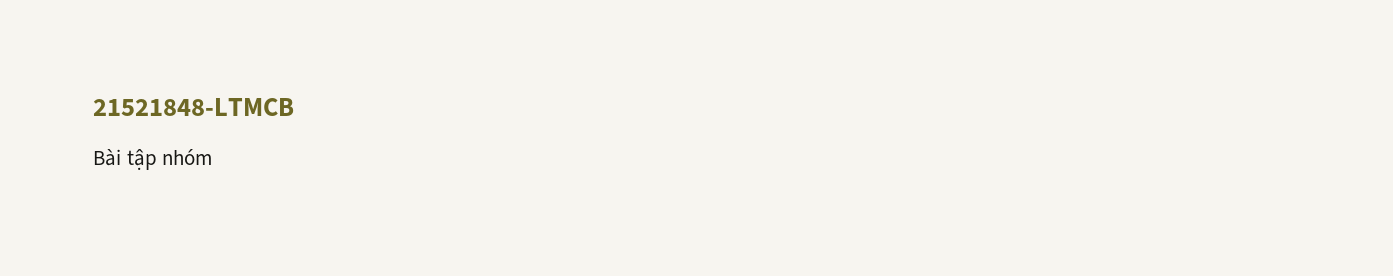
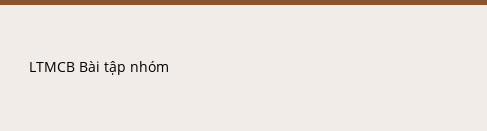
[93,98,294,116] 21521848-LTMCB // -> [29,62,75,72] LTMCB

